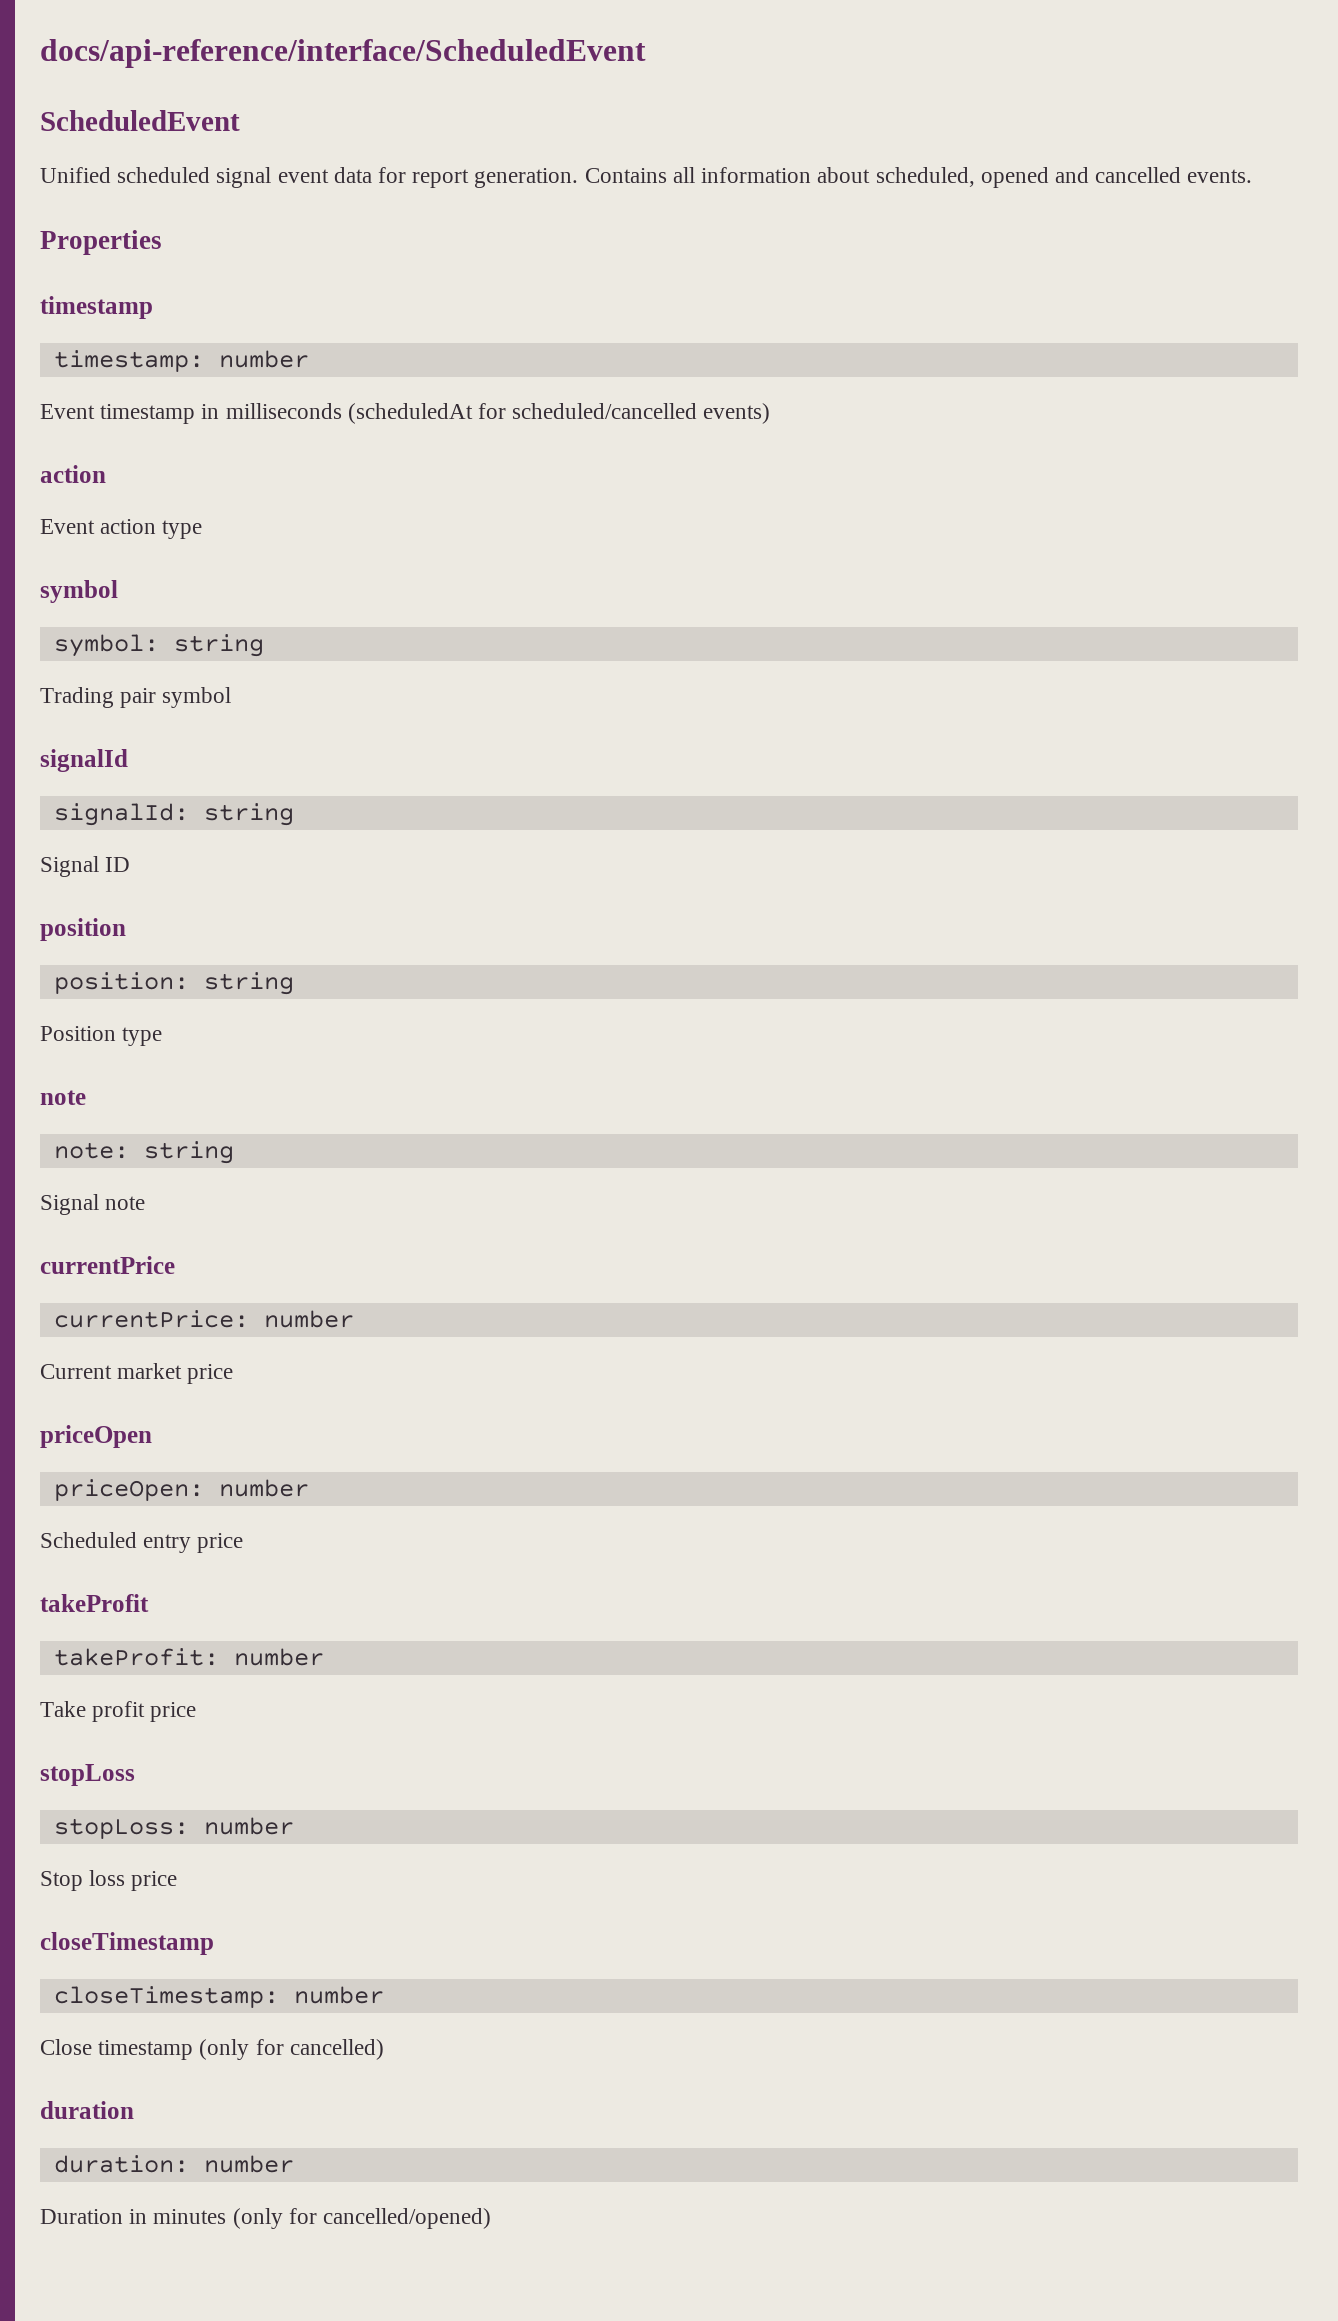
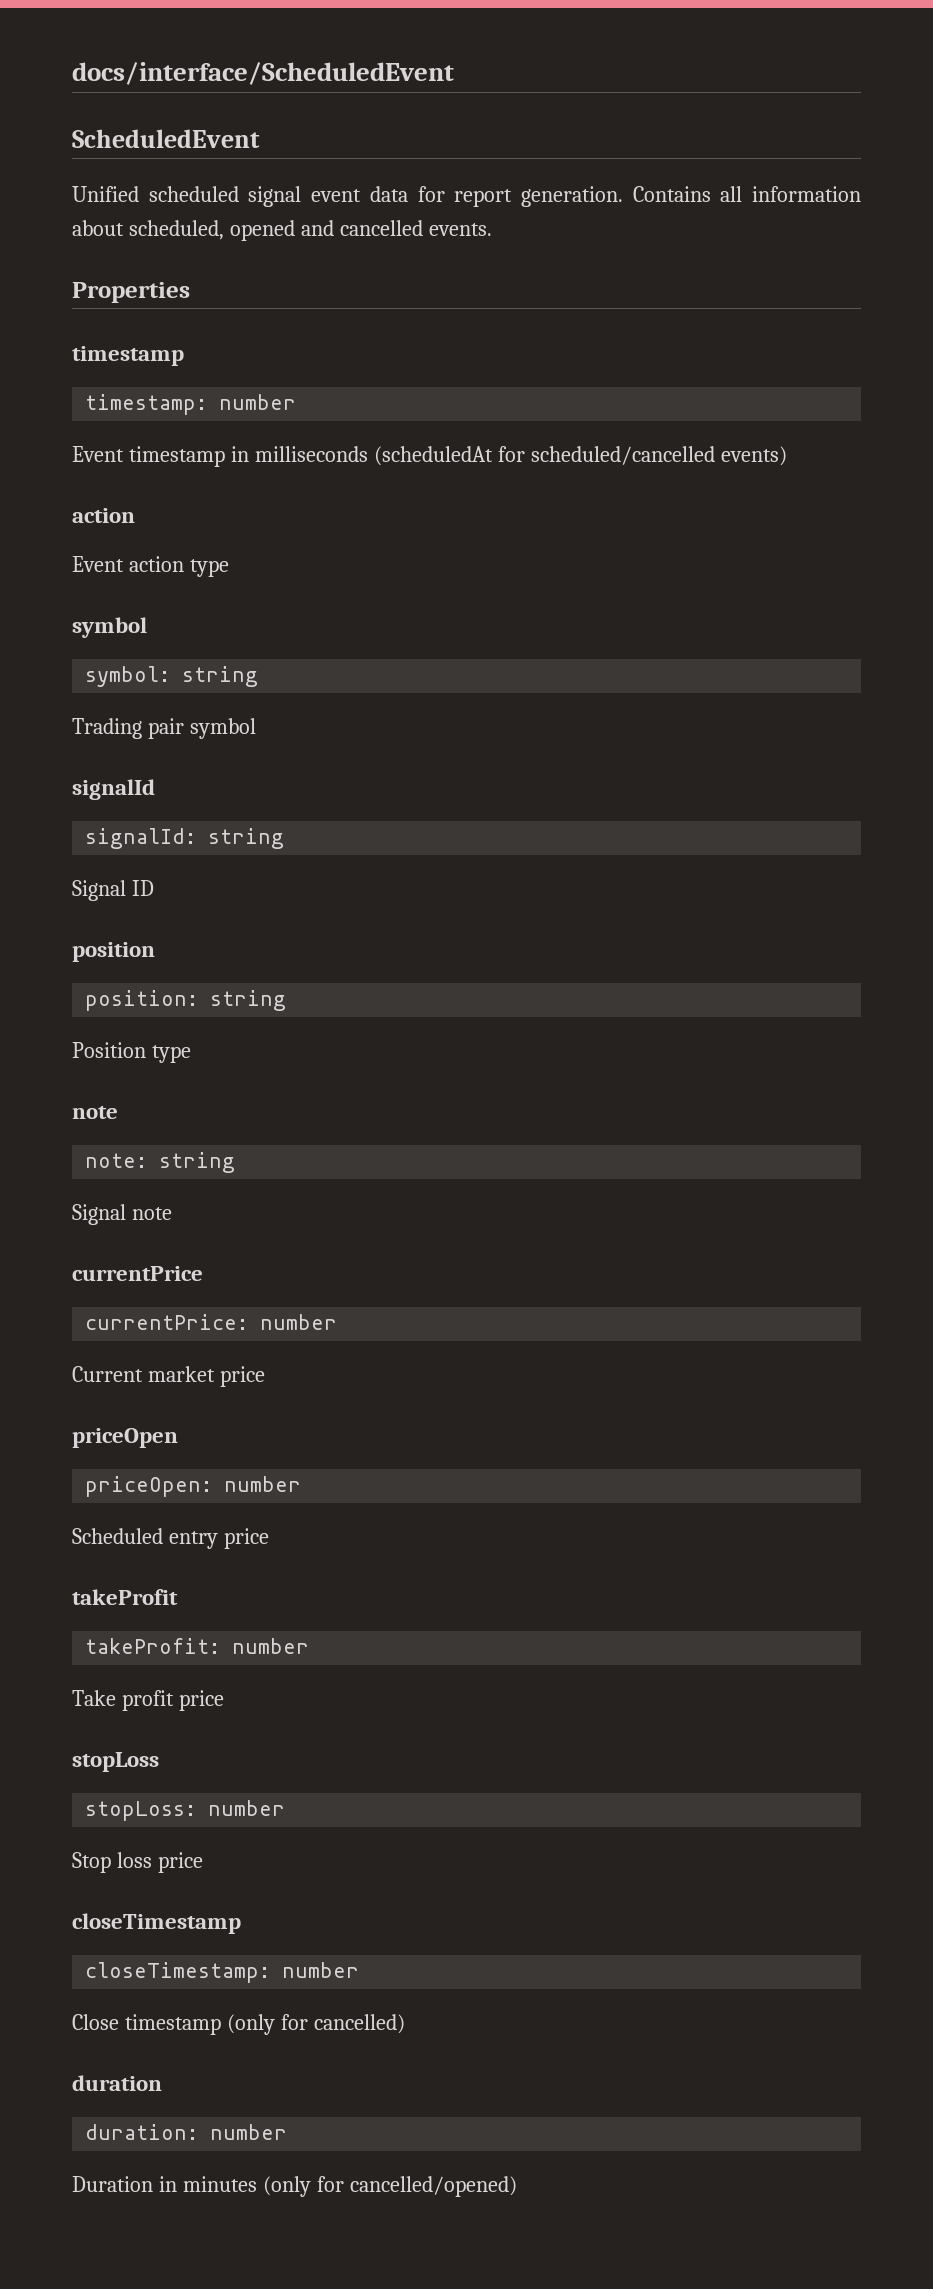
[40,39,646,68] docs/api-reference/interface/ScheduledEvent -> [72,62,454,85] docs/interface/ScheduledEvent

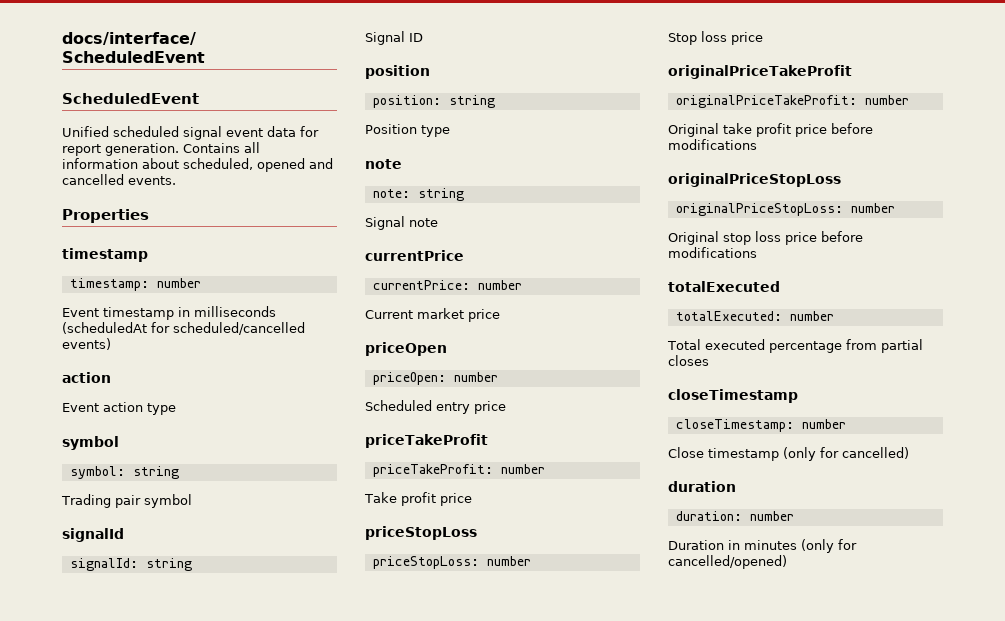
[72,1589,178,1605] [85,1638,221,1654] takeProfit // takeProfit: -> [365,434,488,448] [372,464,493,477] priceTakeProfit // priceTakeProfit:
[72,1752,159,1772] [85,1801,197,1821] stopLoss // stopLoss: -> [365,526,477,540] [372,556,479,569] priceStopLoss // priceStopLoss:
(203, 1862) none -> [668,65,852,79] [675,95,909,108] [668,123,873,137] [668,139,757,150] [668,173,841,187] [675,203,895,216] [668,231,863,245] [668,247,757,258] [668,281,780,292] [675,311,834,321] [667,339,923,353] [668,355,709,366] // originalPriceTakeProfit // originalPriceTakeProfit: number // Original take profit price before modifications // originalPriceStopLoss // originalPriceStopLoss: number // Original stop loss price before modifications // totalExecuted // totalExecuted: number // Total executed percentage from partial closes

